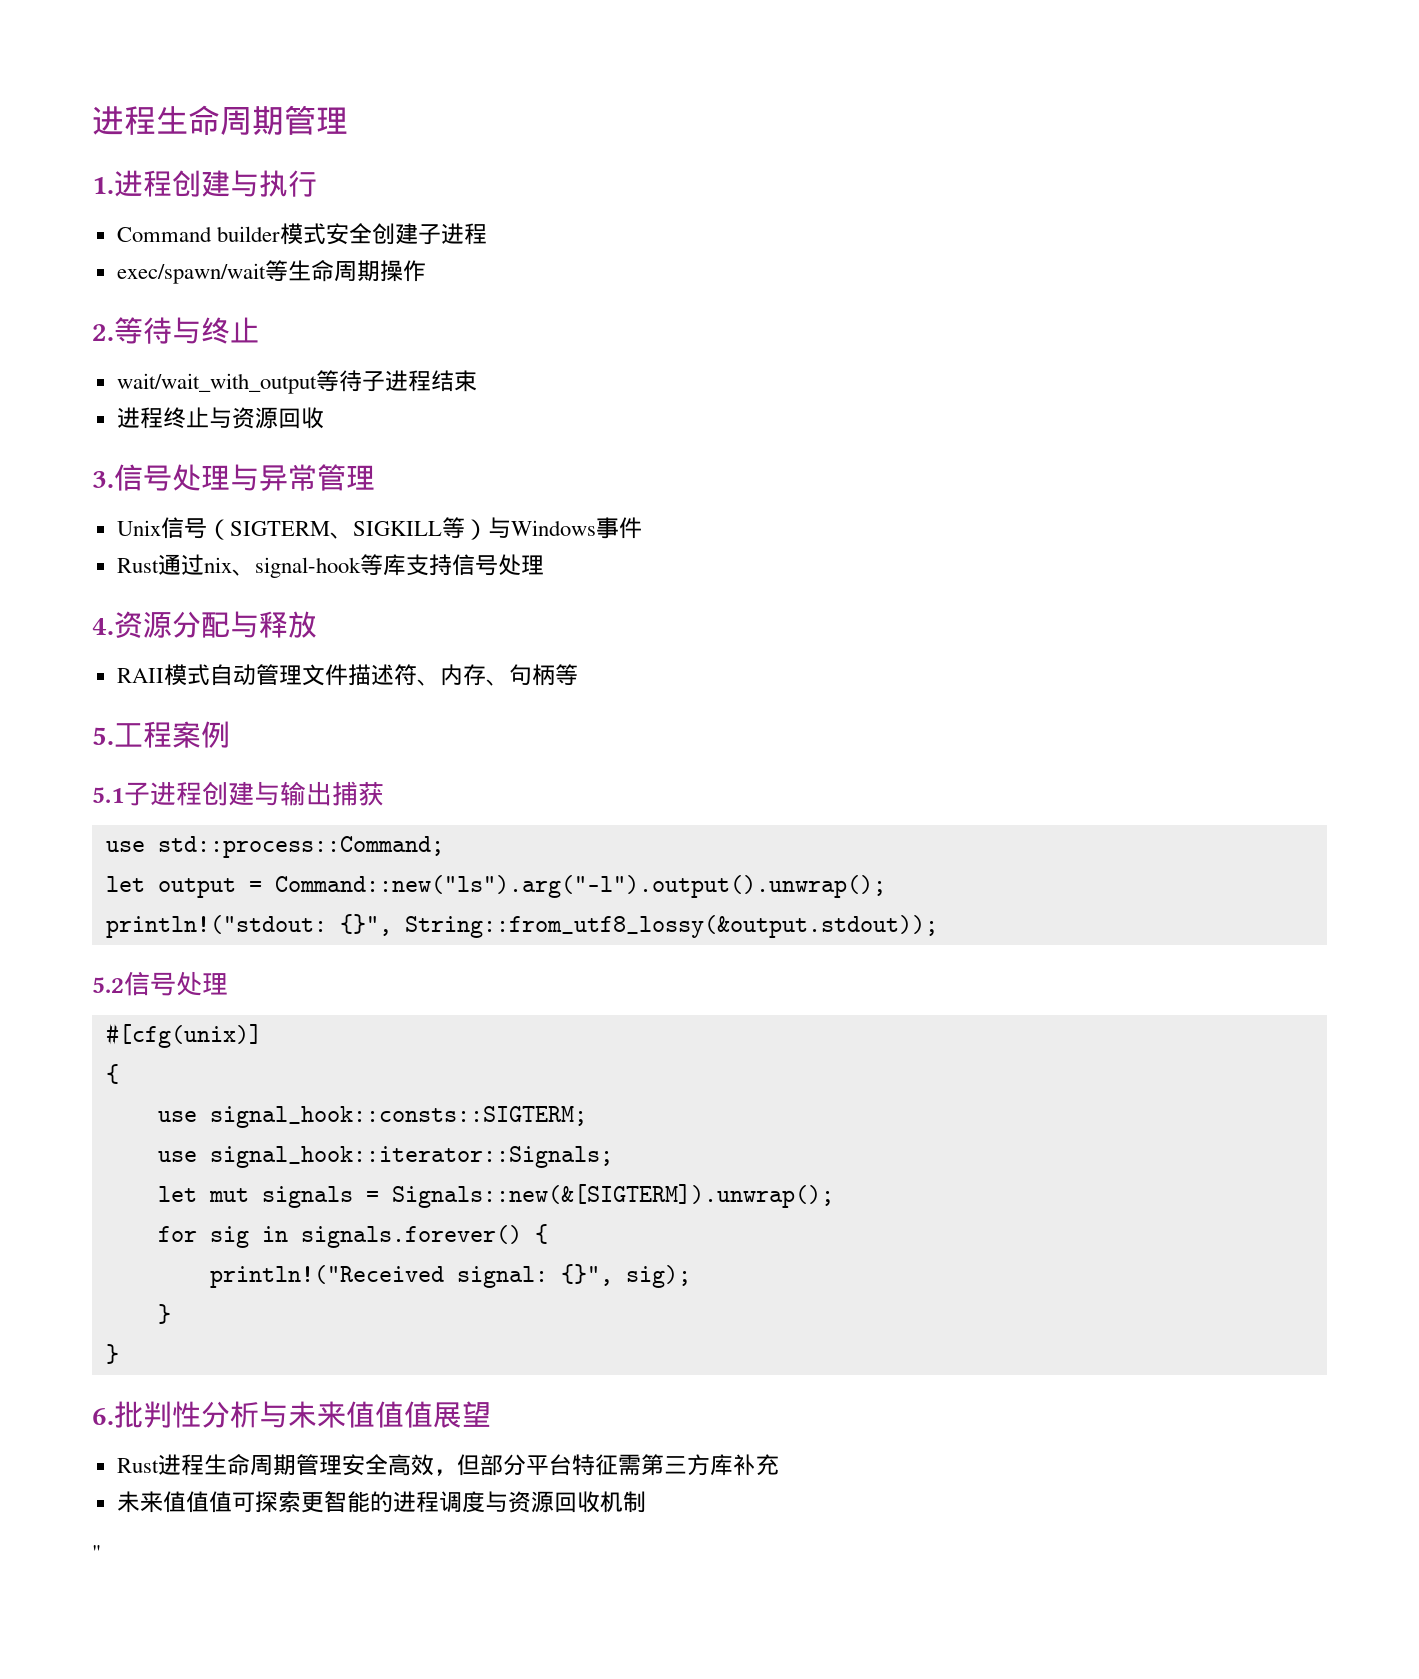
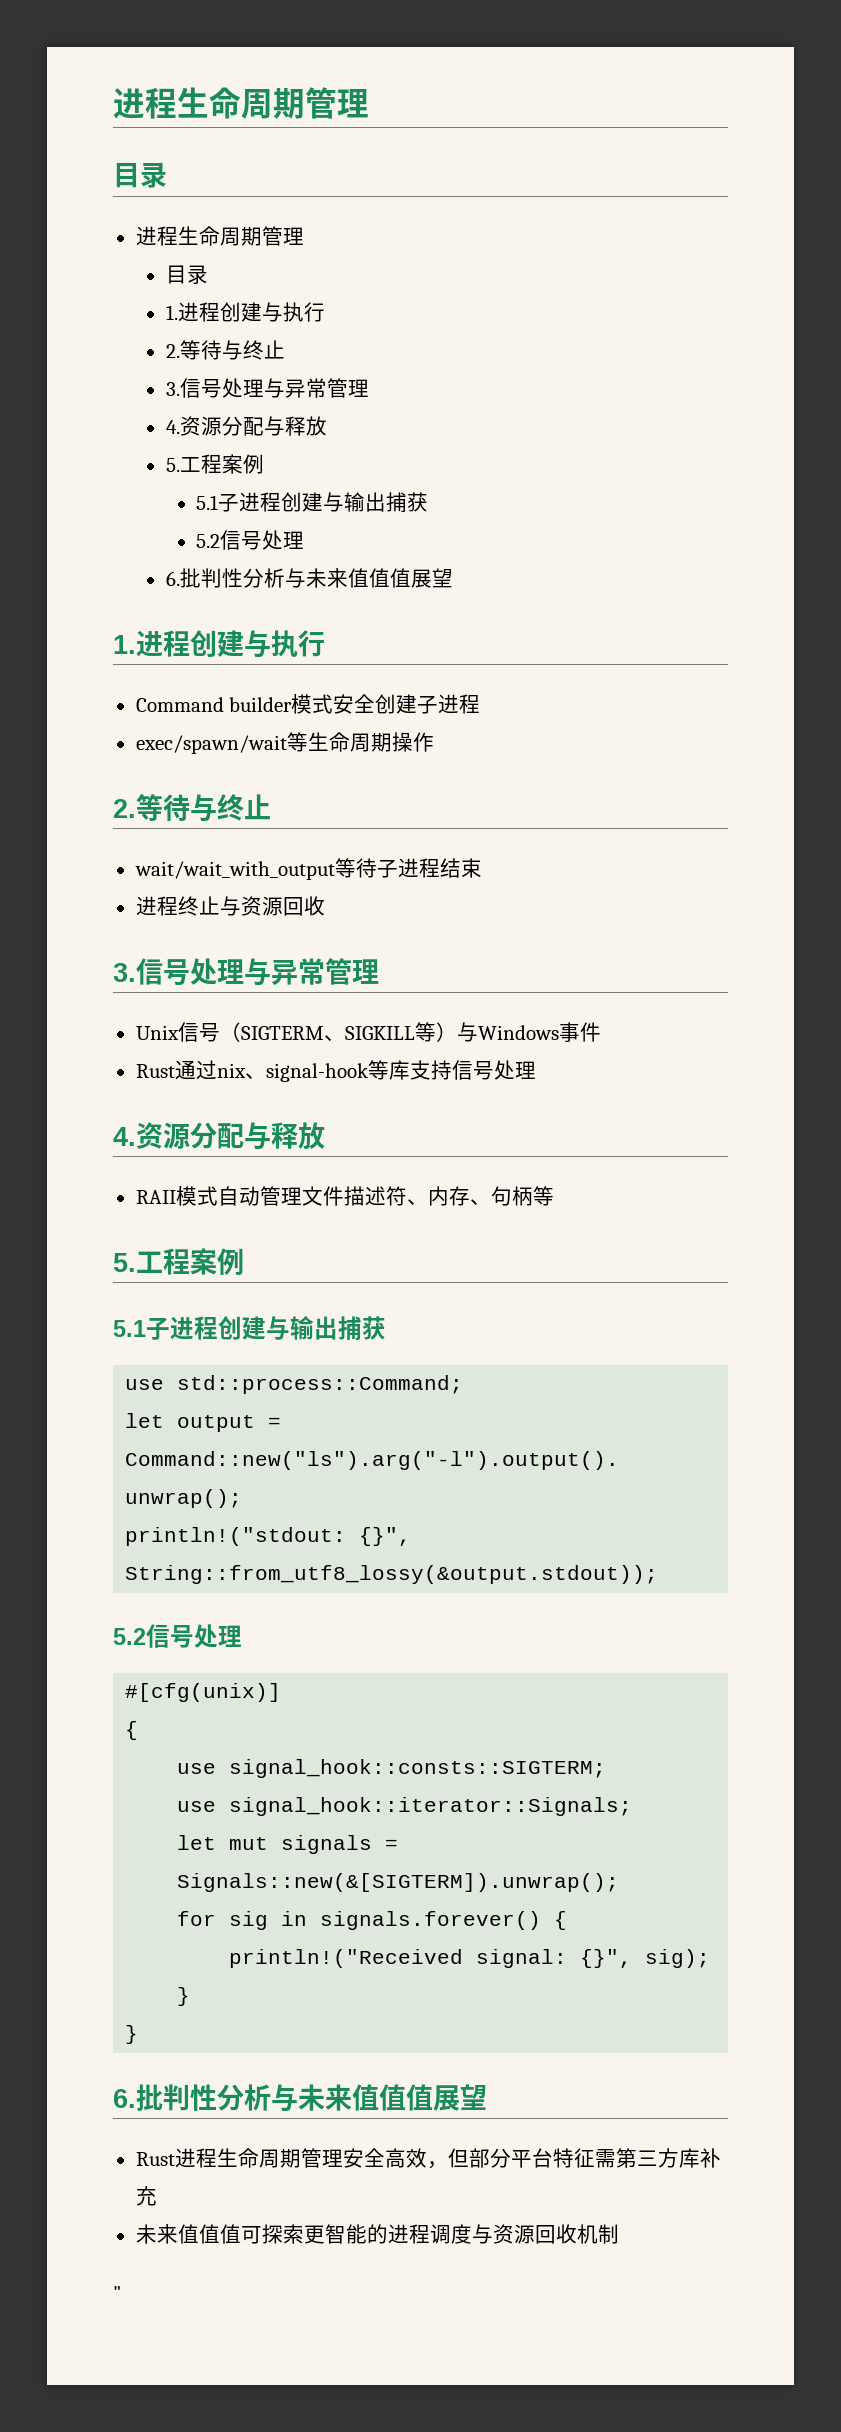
[92,105,348,135] 进程生命周期管理 -> [113,87,369,119] [113,162,167,188] [135,226,304,246] [165,265,208,284] [165,302,325,322] [165,340,285,360] [165,378,369,398] [165,416,327,436] [165,454,264,474] [196,492,429,513] [196,530,305,550] [165,568,453,588] 进程生命周期管理 // 目录 // 进程生命周期管理 // 目录 // 1.进程创建与执行 // 2.等待与终止 // 3.信号处理与异常管理 // 4.资源分配与释放 // 5.工程案例 // 5.1子进程创建与输出捕获 // 5.2信号处理 // 6.批判性分析与未来值值值展望

